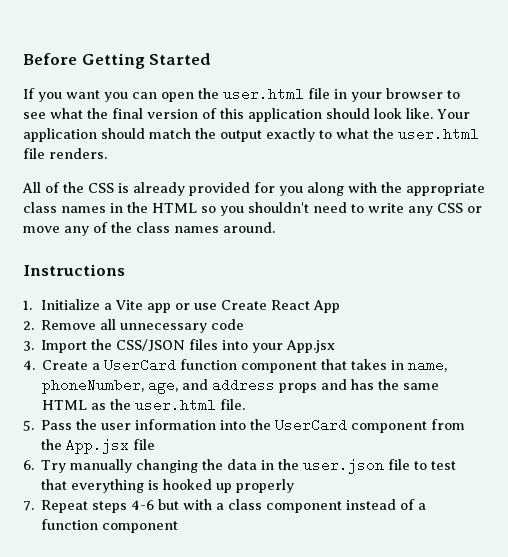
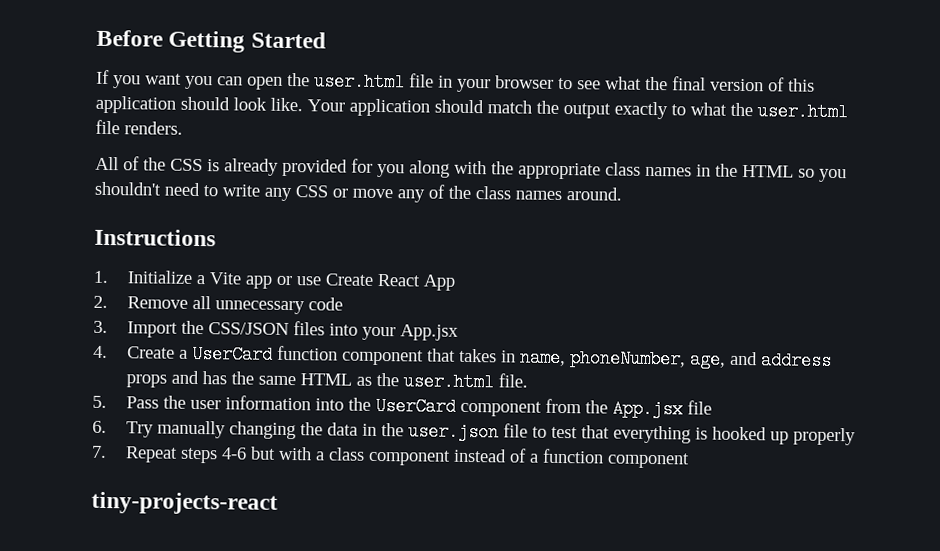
(179, 527) none -> [91,491,278,515] // tiny-projects-react

